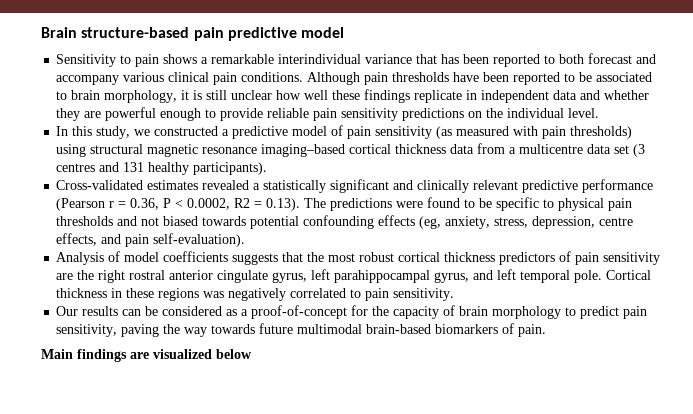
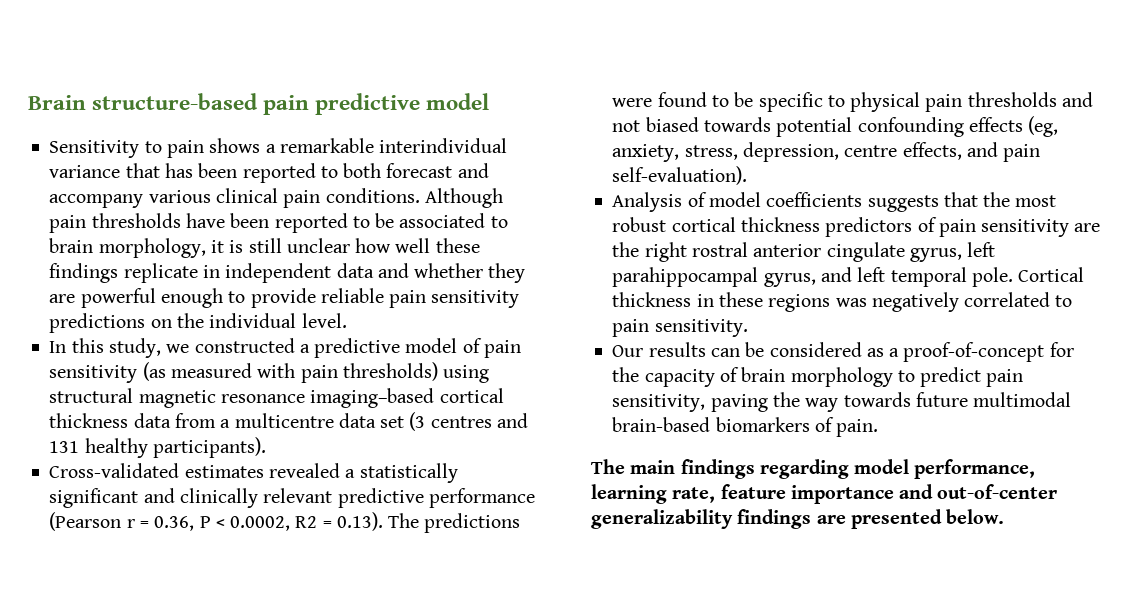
[41,349,252,362] Main findings are visualized below -> [591,459,1036,479] [591,484,1058,504] [591,509,1005,529] The main findings regarding model performance, learning rate, feature importance and out-of-center generalizability findings are presented below.

